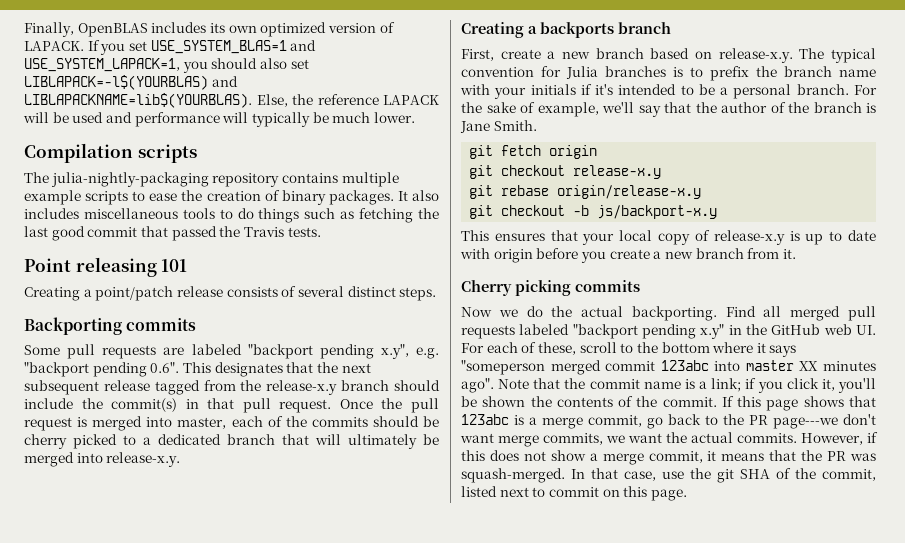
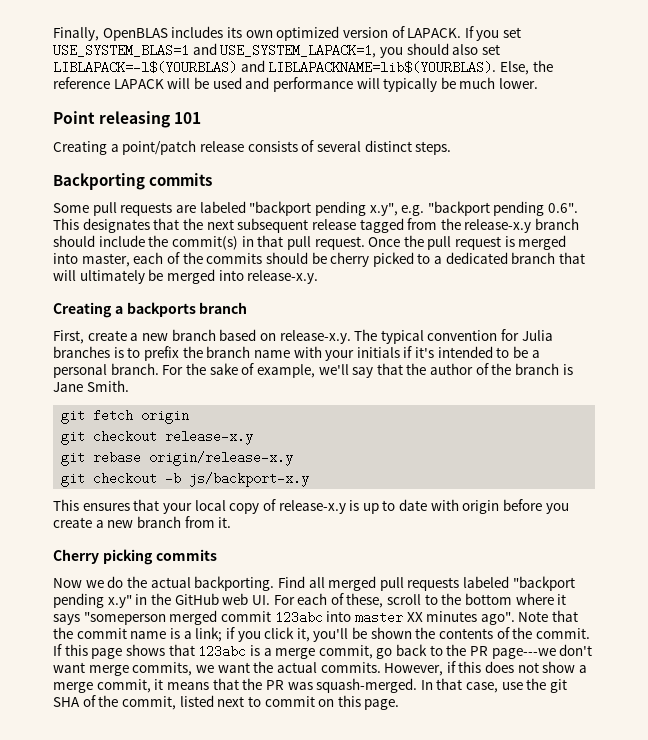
[24,143,197,163] [24,172,399,187] [24,190,440,205] [24,208,440,223] [24,226,321,241] // Compilation scripts // The julia-nightly-packaging repository contains multiple example scripts to ease the creation of binary packages. It also includes miscellaneous tools to do things such as fetching the last good commit that passed the Travis tests. -> (539, 83) none

